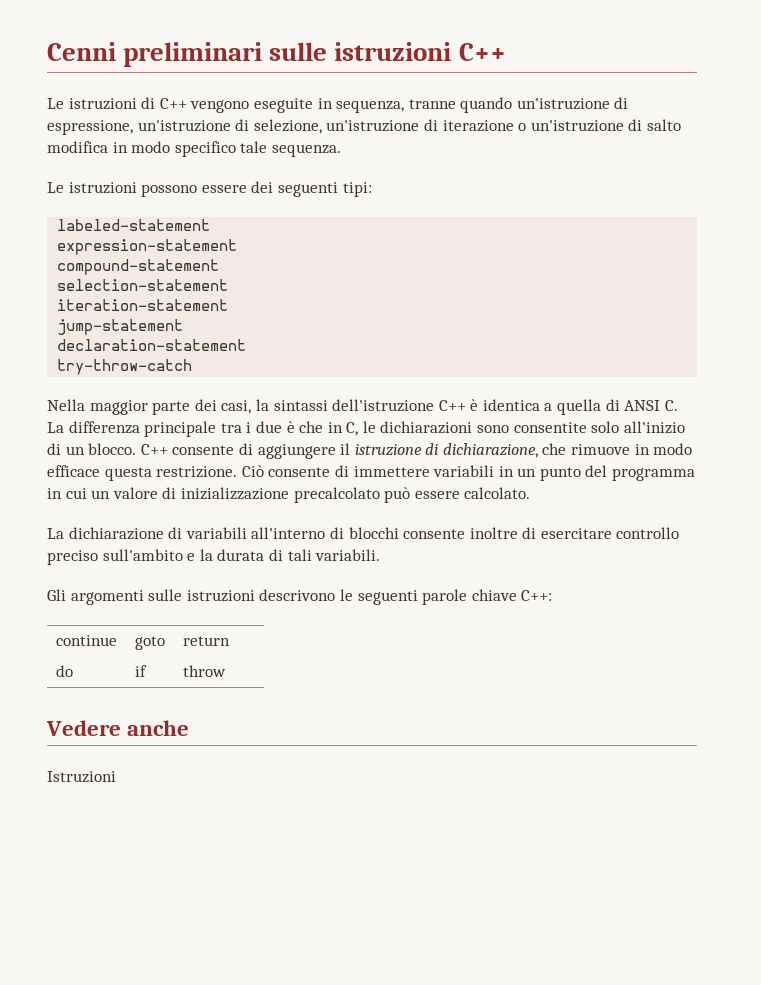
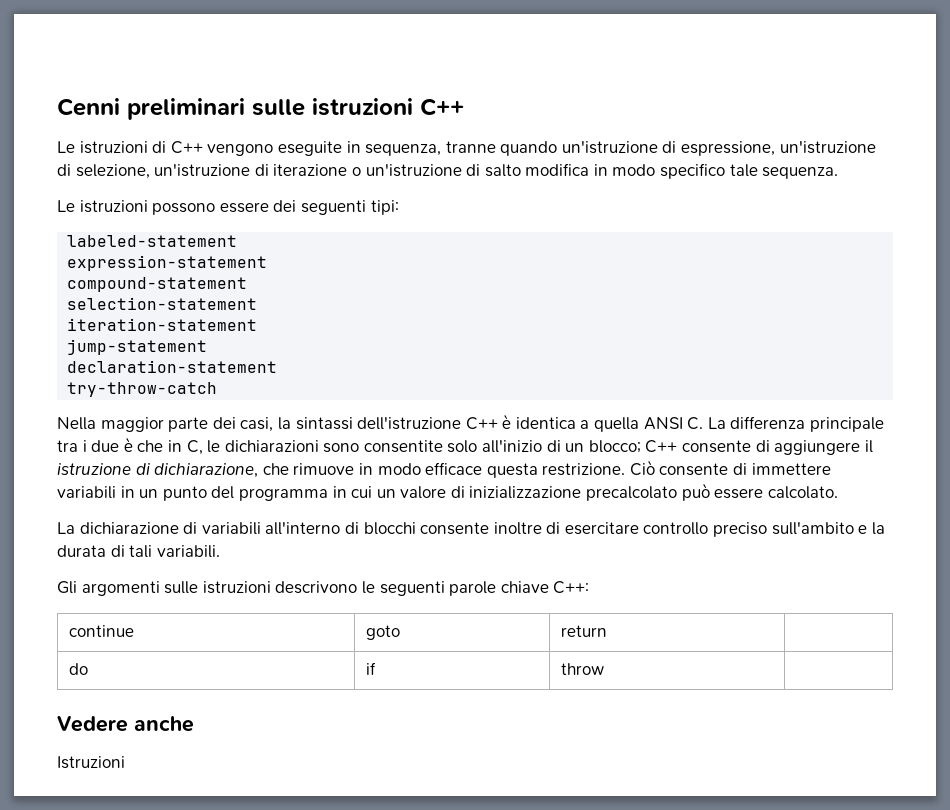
[605,399,620,411] di -> (640, 424) none
[88,443,137,455] blocco. -> [588,440,641,453] blocco;

